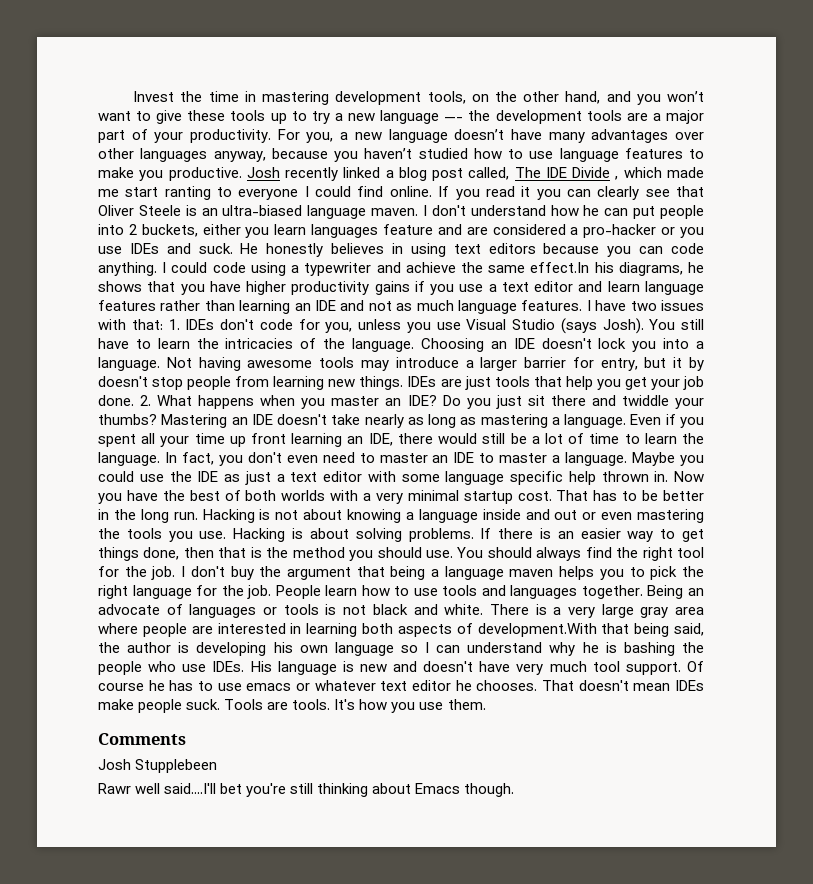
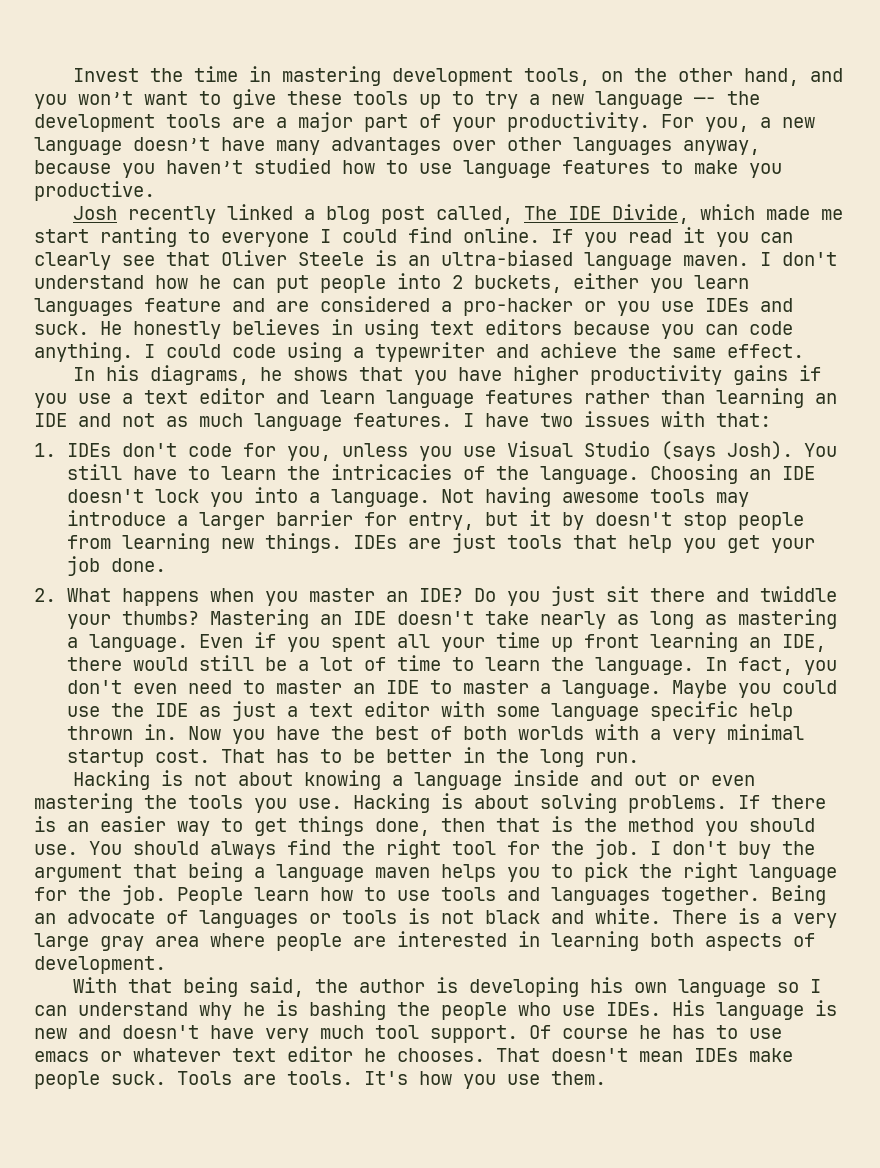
(242, 174) none -> (155, 191) //
[572,167,619,180] Divide , -> [612,204,690,224] Divide,
[530,262,590,273] effect.In -> [727,344,804,358] [73,367,96,381] effect. // In
(163, 324) none -> (771, 420) //
(134, 400) none -> (166, 565) //
(198, 516) none -> (639, 757) //
[477,623,597,637] development.With -> [34,956,166,974] [73,977,118,993] development. // With
[98,733,186,745] [98,759,218,773] [98,783,515,797] // Comments // Josh Stupplebeen // Rawr well said....I'll bet you're still thinking about Emacs though. -> (606, 1078) none

